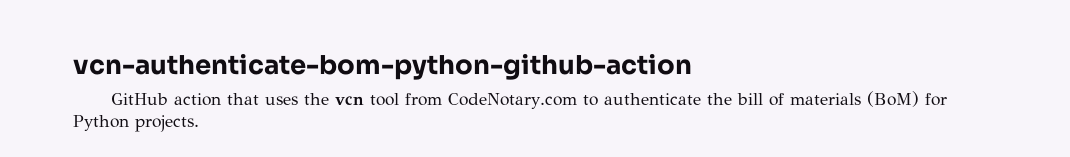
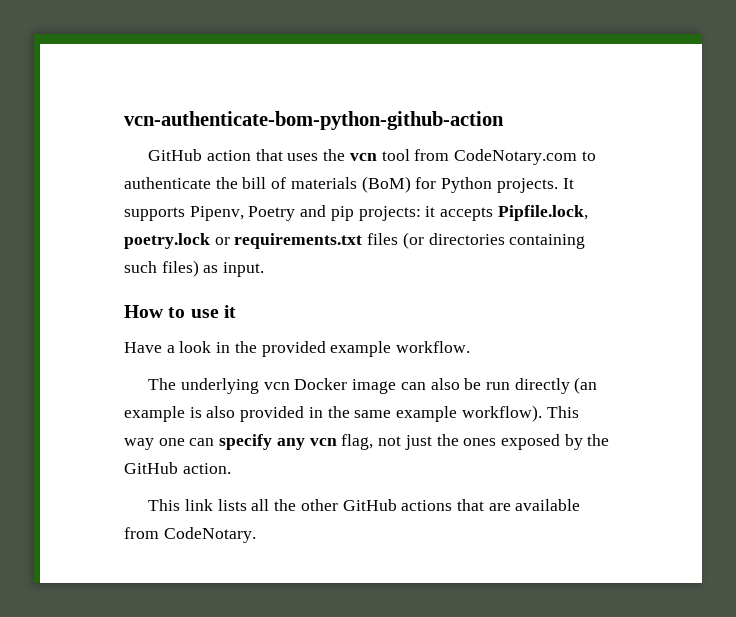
(199, 123) none -> [562,178,574,189] [124,205,588,221] [124,232,586,249] [124,260,265,277] [124,305,236,318] [124,341,471,357] [148,377,598,394] [124,405,579,422] [124,434,610,450] [124,462,231,474] [148,499,581,511] [124,527,256,543] It supports Pipenv, Poetry and pip projects: it accepts Pipfile.lock, poetry.lock or requirements.txt files (or directories containing such files) as input. // How to use it // Have a look in the provided example workflow. // The underlying vcn Docker image can also be run directly (an example is also provided in the same example workflow). This way one can specify any vcn flag, not just the ones exposed by the GitHub action. // This link lists all the other GitHub actions that are available from CodeNotary.

